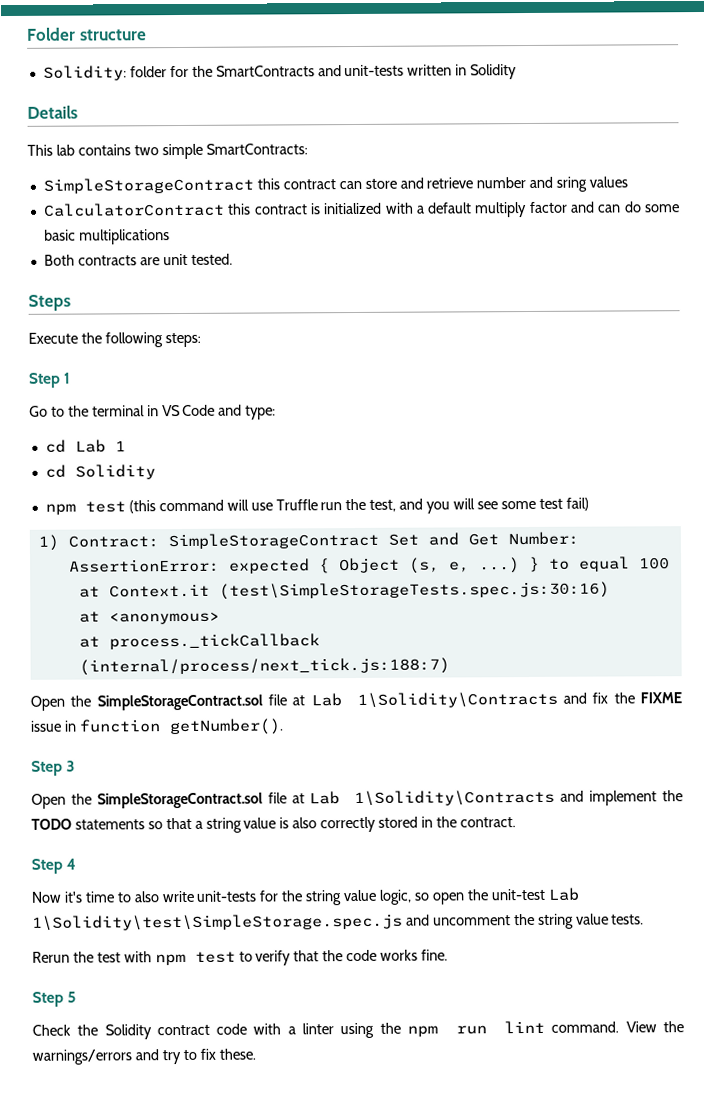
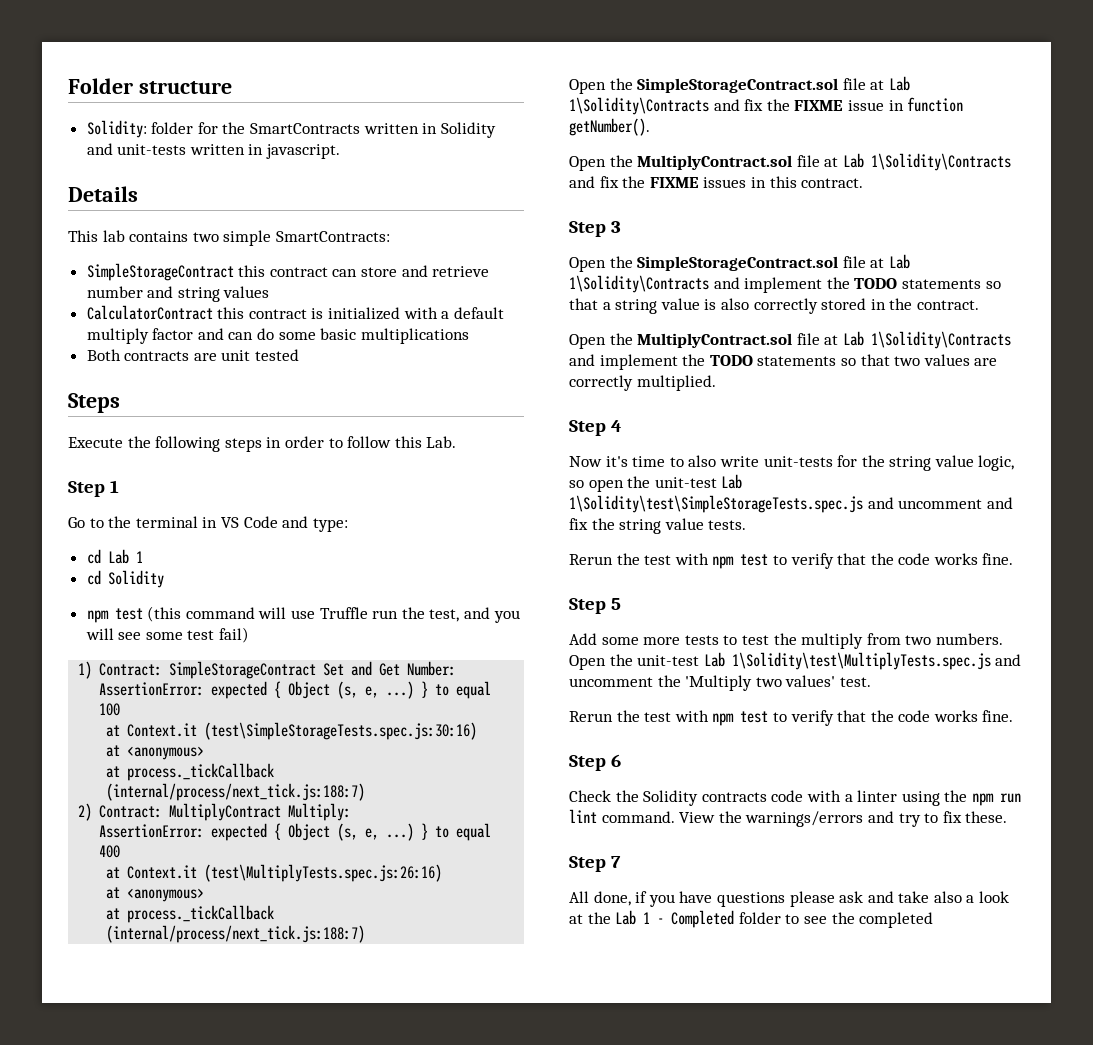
(315, 71) none -> [363,122,496,138] written in Solidity
[470,64,518,80] Solidity -> [266,144,341,159] javascript.
[556,176,588,192] sring -> [177,287,220,302] string
[190,253,233,265] tested. -> [255,349,300,361] tested
[164,332,201,348] steps: -> [224,436,457,452] steps in order to follow this Lab.
(450, 666) none -> [78,803,352,821] [99,823,492,841] [99,845,121,858] [106,864,443,882] [106,887,205,902] [106,905,275,923] [106,925,366,943] // 2) Contract: MultiplyContract Multiply: // AssertionError: expected { Object (s, e, ...) } to equal 400 // at Context.it (test\MultiplyTests.spec.js:26:16) // at <anonymous> // at process._tickCallback (internal/process/next_tick.js:188:7)
(284, 727) none -> [569,153,1011,171] [569,176,864,188] // Open the MultiplyContract.sol file at Lab 1\Solidity\Contracts and fix the FIXME issues in this contract.
(516, 822) none -> [569,331,1011,349] [569,354,998,370] [569,375,716,391] // Open the MultiplyContract.sol file at Lab 1\Solidity\Contracts and implement the TODO statements so that two values are correctly multiplied.
[32,913,511,931] 1\Solidity\test\SimpleStorage.spec.js and uncomment -> [569,495,1013,513] [569,518,588,530] 1\Solidity\test\SimpleStorageTests.spec.js and uncomment and fix
(77, 997) none -> [569,633,1003,649] [569,652,1022,670] [569,675,871,691] [569,710,1014,726] [569,754,622,771] // Add some more tests to test the multiply from two numbers. Open the unit-test Lab 1\Solidity\test\MultiplyTests.spec.js and uncomment the 'Multiply two values' test. // Rerun the test with npm test to verify that the code works fine. // Step 6
[156,1024,210,1036] contract -> [701,792,767,802] contracts
(256, 1054) none -> [569,856,622,872] [569,891,1010,907] [569,910,934,928] // Step 7 // All done, if you have questions please ask and take also a look at the Lab 1 - Completed folder to see the completed

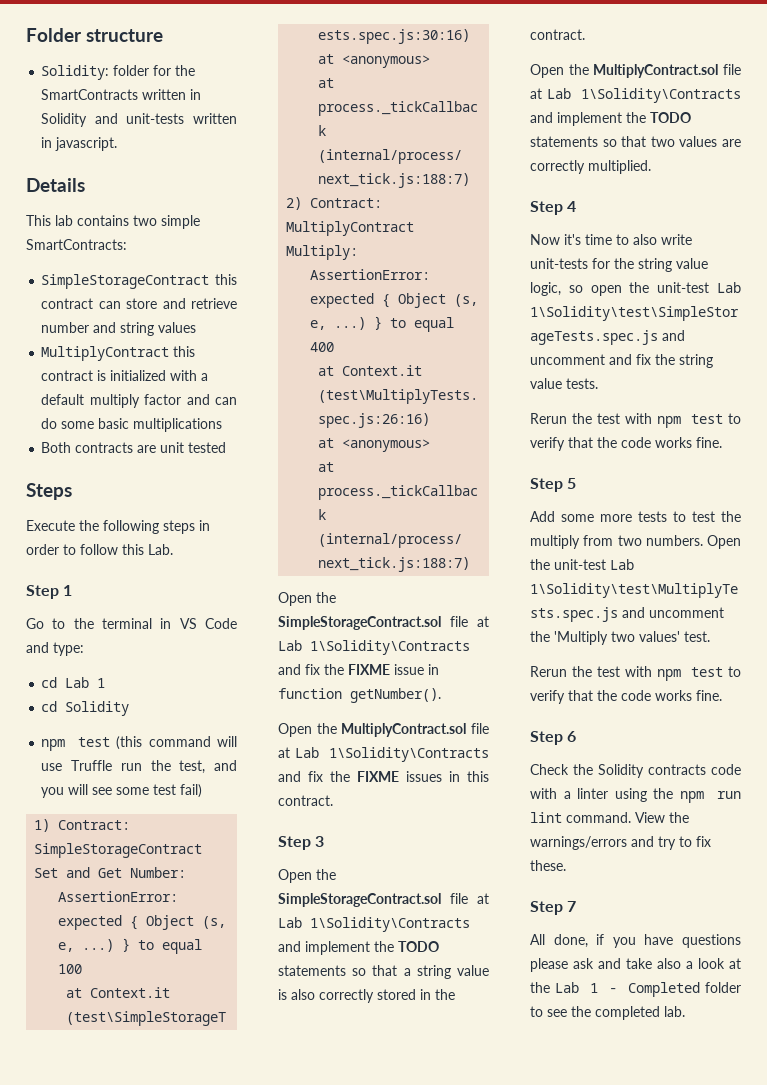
[86,305,213,320] CalculatorContract -> [41,346,170,361] MultiplyContract
(934, 920) none -> [664,1006,685,1017] lab.

